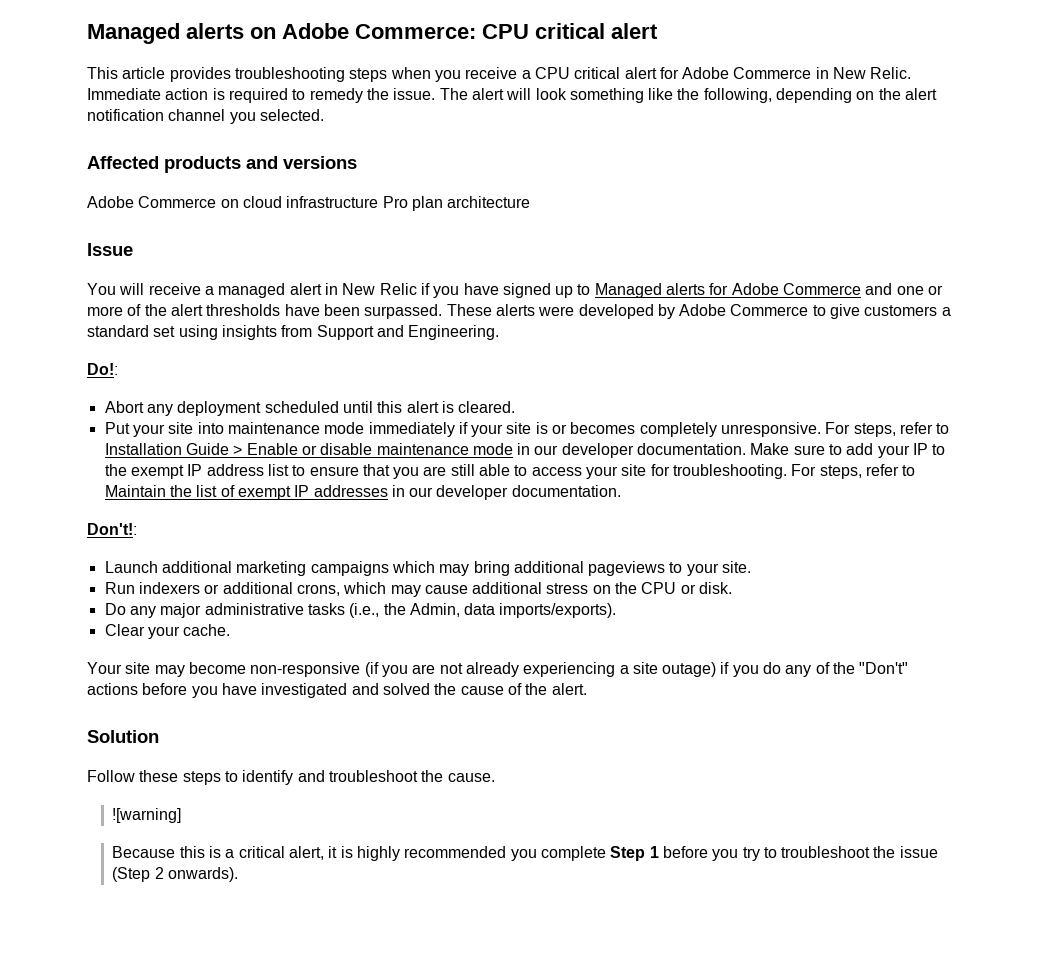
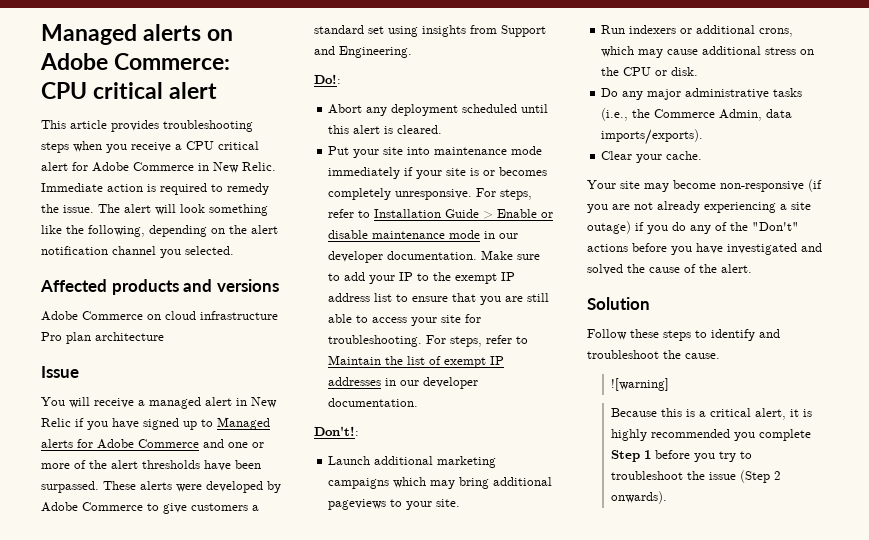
(406, 609) none -> [654,109,716,118] Commerce

